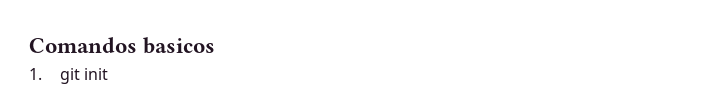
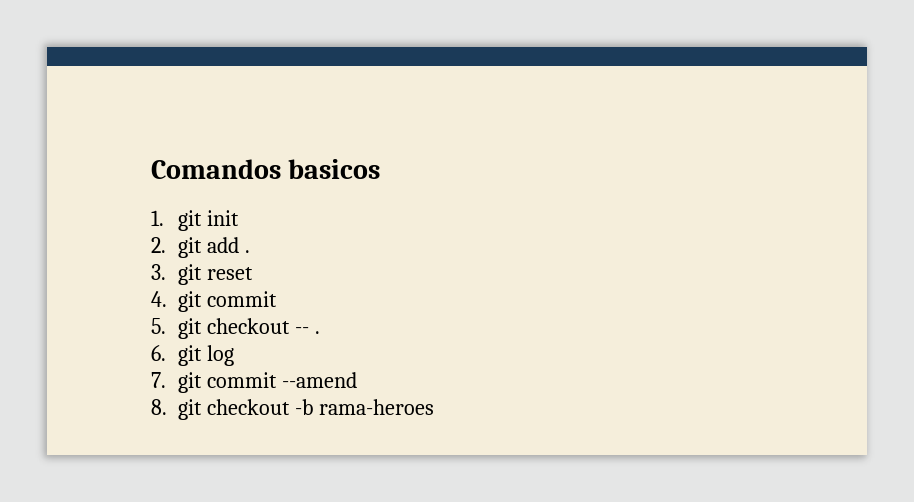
(108, 74) none -> [151,237,250,258] [151,264,253,285] [151,291,277,312] [151,318,320,339] [151,345,234,366] [151,372,357,393] [151,399,434,420] // 2. git add . // 3. git reset // 4. git commit // 5. git checkout -- . // 6. git log // 7. git commit --amend // 8. git checkout -b rama-heroes

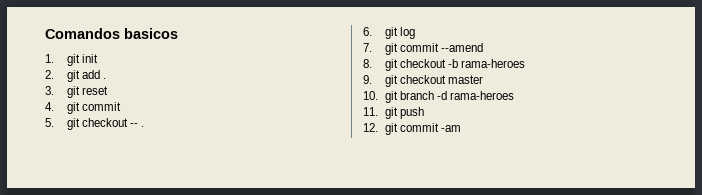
(434, 407) none -> [363,75,484,87] [363,91,515,103] [363,107,425,119] [363,123,462,135] // 9. git checkout master // 10. git branch -d rama-heroes // 11. git push // 12. git commit -am

